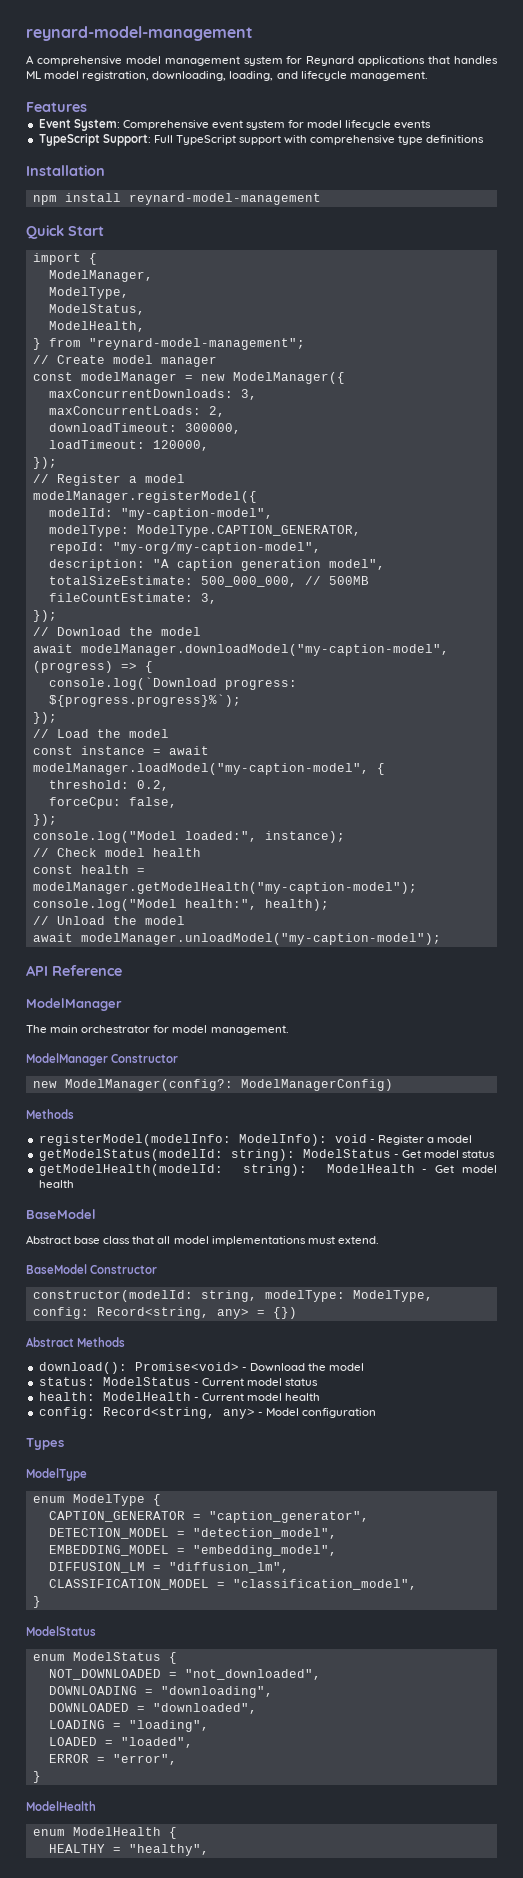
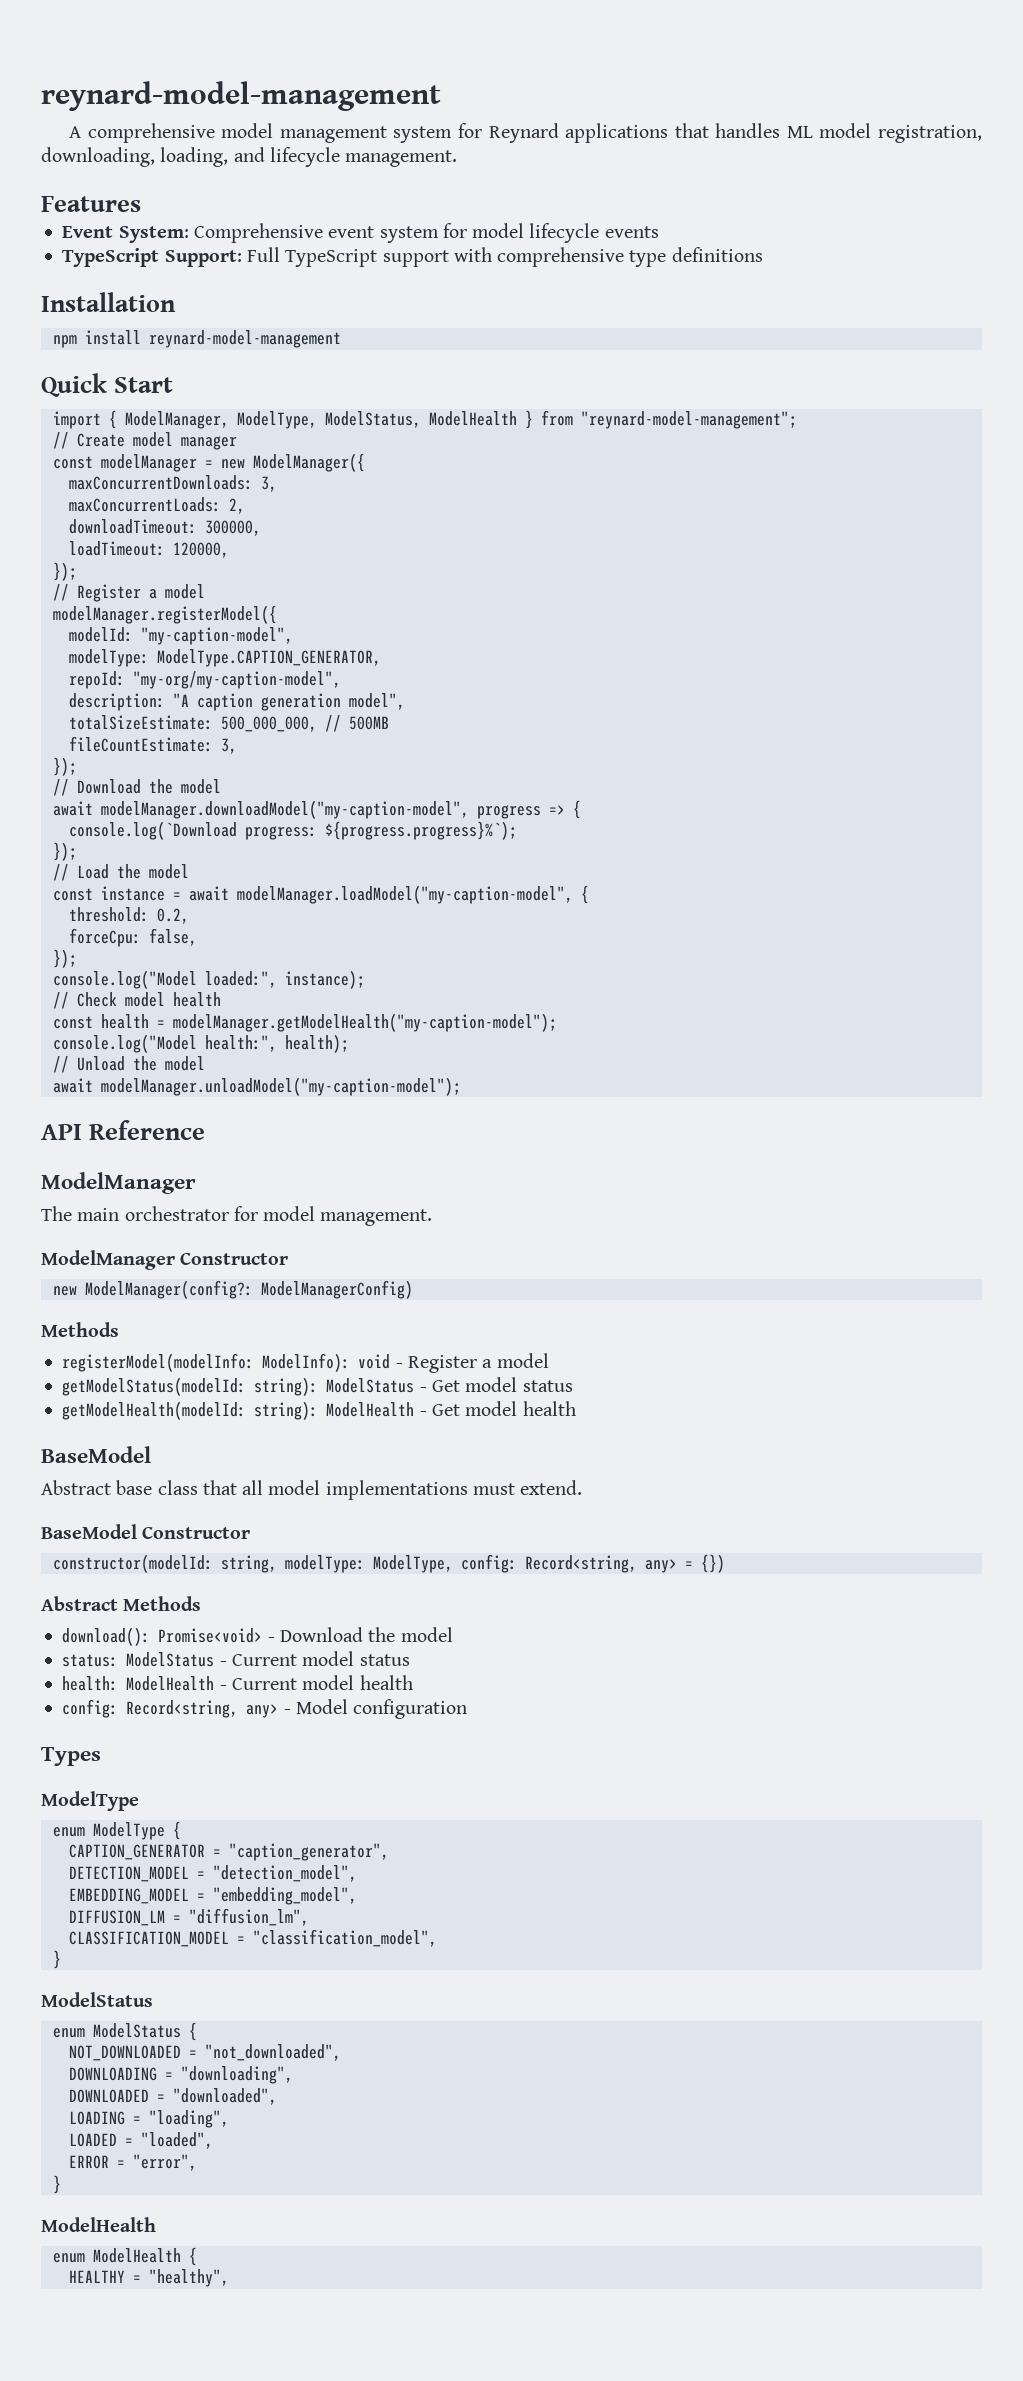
(97, 259) // -> (117, 419) none
[48,287,129,299] // ModelType, // -> [236,411,317,429] ModelType,
[48,321,145,332] // ModelHealth, // -> [428,411,517,426] ModelHealth
[32,661,113,673] (progress) -> [476,805,541,819] progress

